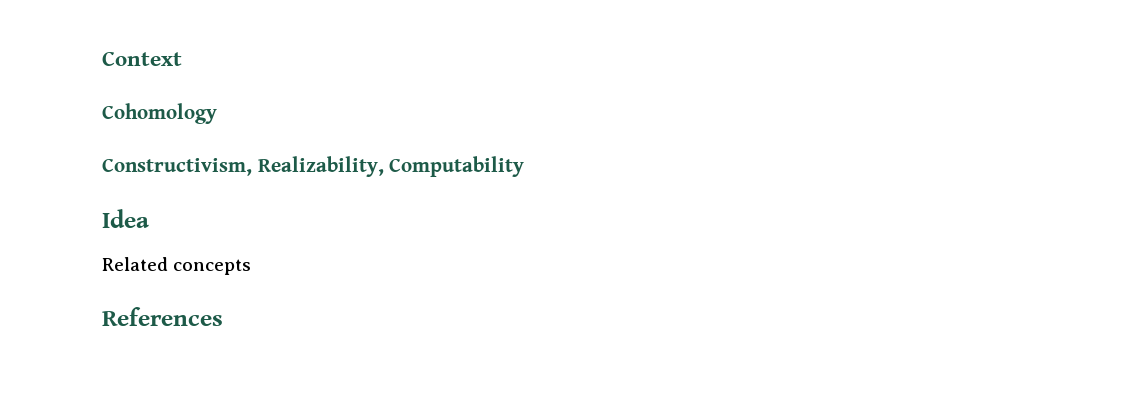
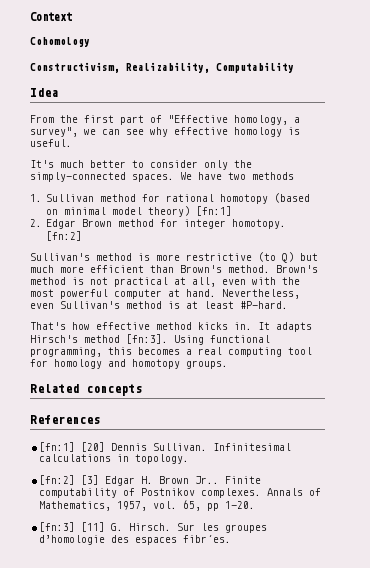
[102,257,252,275] [102,307,223,326] Related concepts // References -> [30,115,300,125] [30,127,300,137] [30,139,72,147] [30,160,252,170] [30,172,294,182] [30,193,311,204] [46,206,233,217] [30,219,287,229] [46,231,83,241] [30,252,318,263] [30,265,318,273] [30,277,300,287] [30,289,300,299] [30,301,288,309] [30,322,312,332] [30,334,270,345] [30,347,312,357] [30,359,228,369] [30,384,142,396] [30,415,100,424] [39,442,292,452] [39,454,190,464] [39,475,262,486] [39,488,322,498] [39,500,256,511] [39,522,268,533] [39,535,232,545] From the first part of "Effective homology, a survey", we can see why effective homology is useful. // It's much better to consider only the simply-connected spaces. We have two methods // 1. Sullivan method for rational homotopy (based on minimal model theory) [fn:1] // 2. Edgar Brown method for integer homotopy. [fn:2] // Sullivan's method is more restrictive (to Q) but much more efficient than Brown's method. Brown's method is not practical at all, even with the most powerful computer at hand. Nevertheless, even Sullivan's method is at least #P-hard. // That's how effective method kicks in. It adapts Hirsch's method [fn:3]. Using functional programming, this becomes a real computing tool for homology and homotopy groups. // Related concepts // References // [fn:1] [20] Dennis Sullivan. Infinitesimal calculations in topology. // [fn:2] [3] Edgar H. Brown Jr.. Finite computability of Postnikov complexes. Annals of Mathematics, 1957, vol. 65, pp 1-20. // [fn:3] [11] G. Hirsch. Sur les groupes d’homologie des espaces fibr´es.

